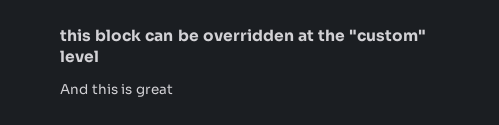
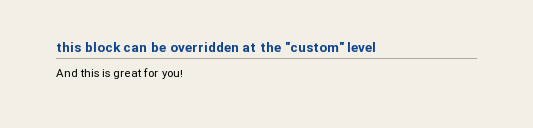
(173, 90) none -> [143,68,183,79] for you!

